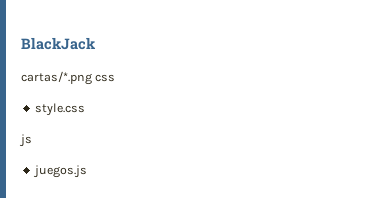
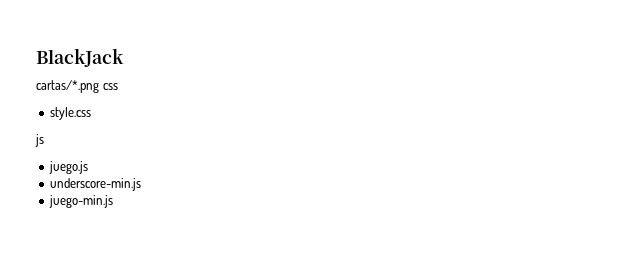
[32,165,87,178] juegos.js -> [49,161,89,174] [50,178,142,191] [49,195,114,208] juego.js // underscore-min.js // juego-min.js

